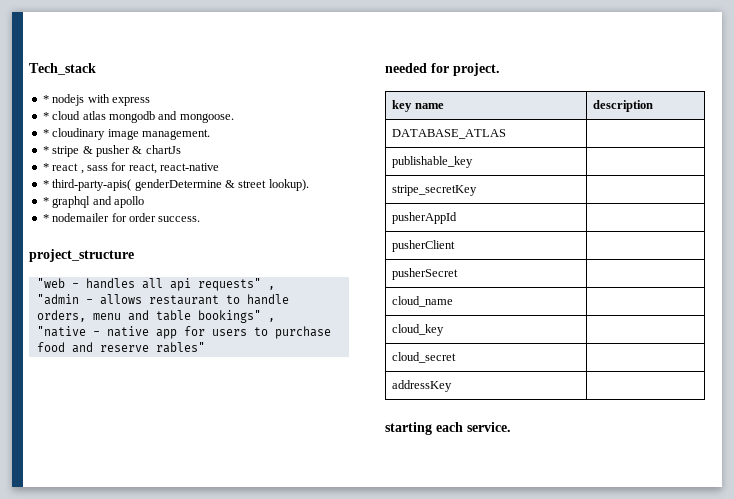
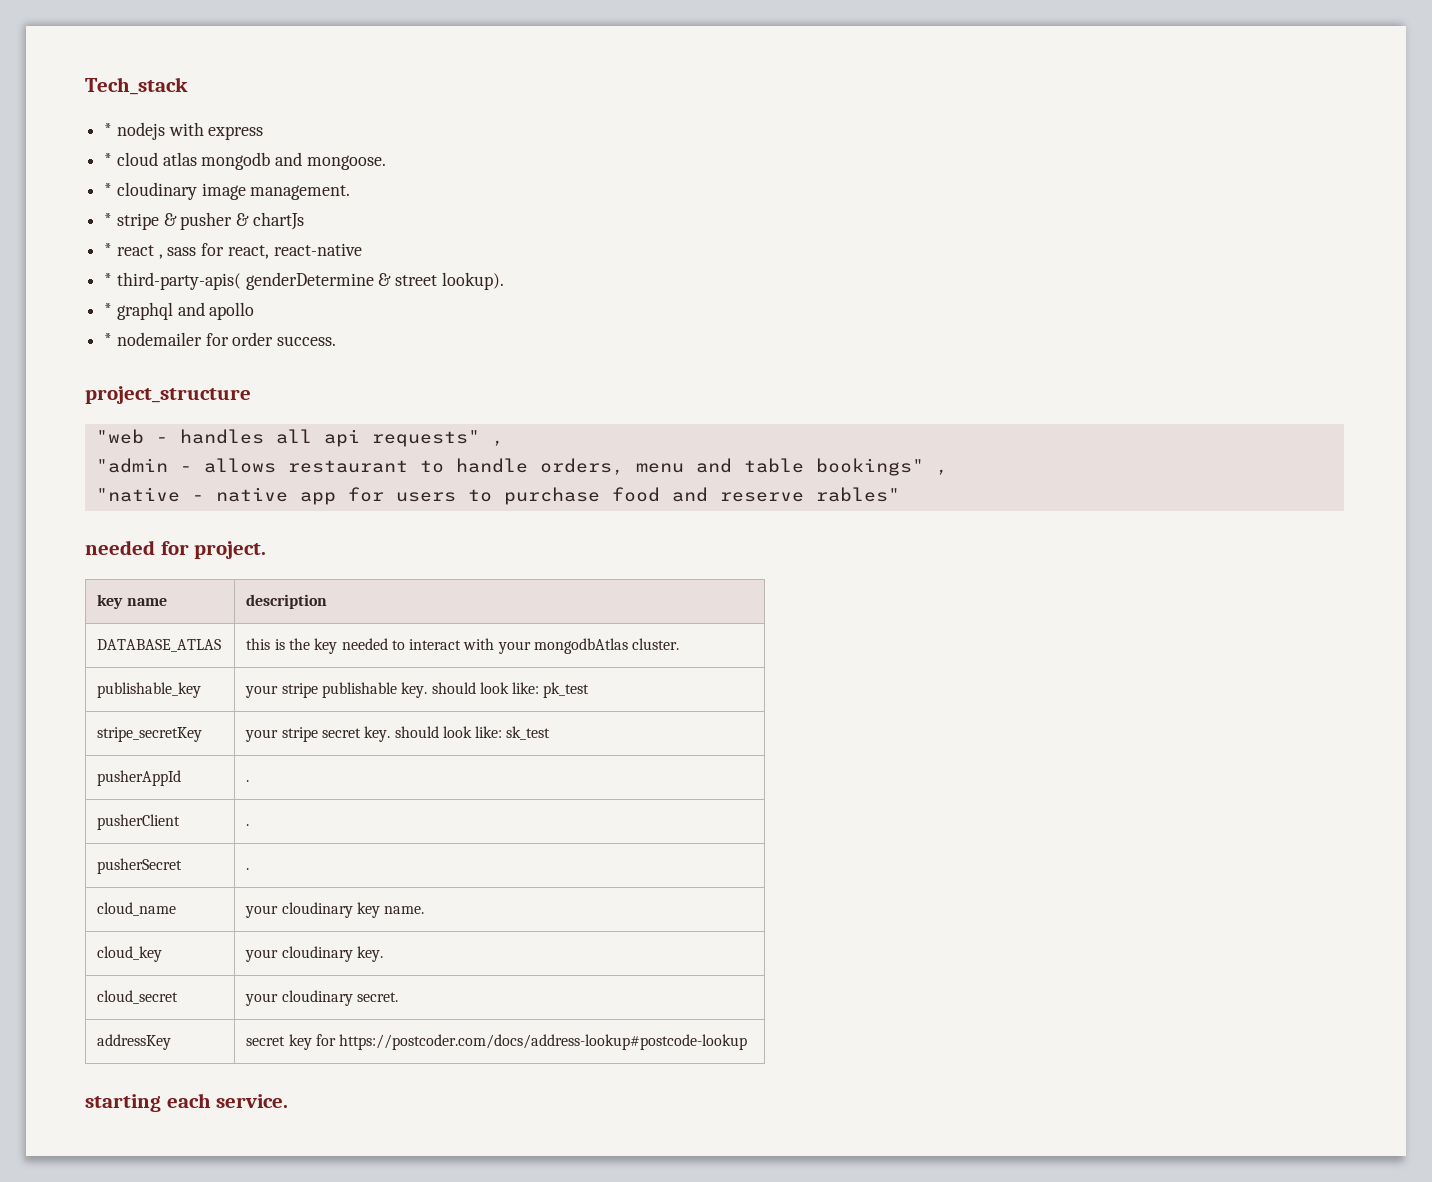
[392,156,474,168] [392,185,478,196] // publishable_key | // stripe_secretKey | -> [246,638,680,654] [97,682,202,698] [245,682,590,698] [97,727,203,742] [245,726,551,742] this is the key needed to interact with your mongodbAtlas cluster. // publishable_key | your stripe publishable key. should look like: pk_test // stripe_secretKey | your stripe secret key. should look like: sk_test
(458, 218) none -> [246,780,250,782] .
(456, 246) none -> [246,824,250,826] .
(459, 274) none -> [246,868,250,870] .
[392,324,445,336] [392,352,457,363] [392,380,453,392] // cloud_key | // cloud_secret | // addressKey | -> [245,902,425,918] [97,946,163,962] [245,946,383,962] [97,990,179,1004] [245,990,398,1006] [97,1034,172,1050] [246,1034,748,1050] your cloudinary key name. // cloud_key | your cloudinary key. // cloud_secret | your cloudinary secret. // addressKey | secret key for https://postcoder.com/docs/address-lookup#postcode-lookup

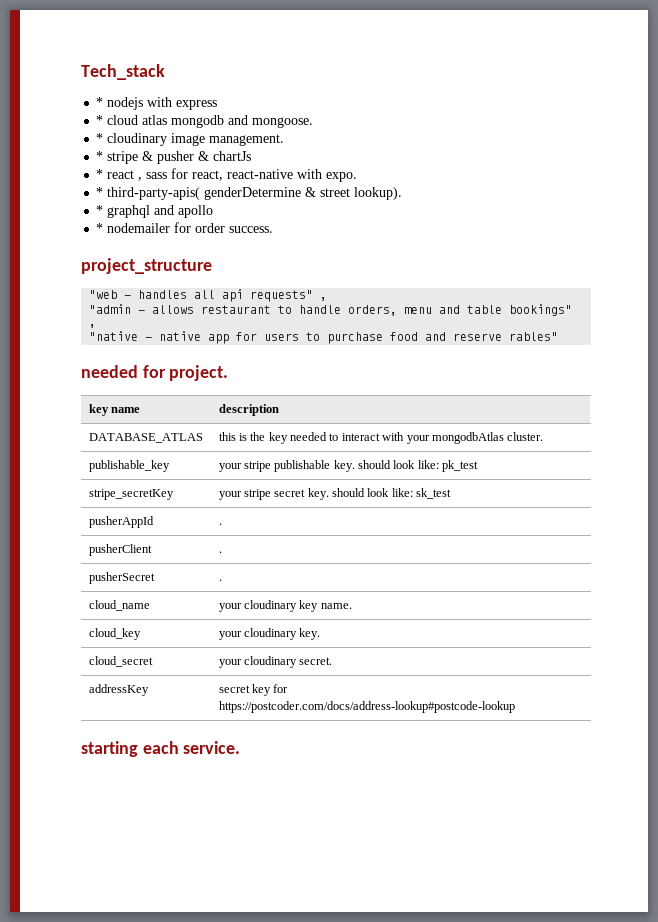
(362, 249) none -> [297,169,358,182] with expo.

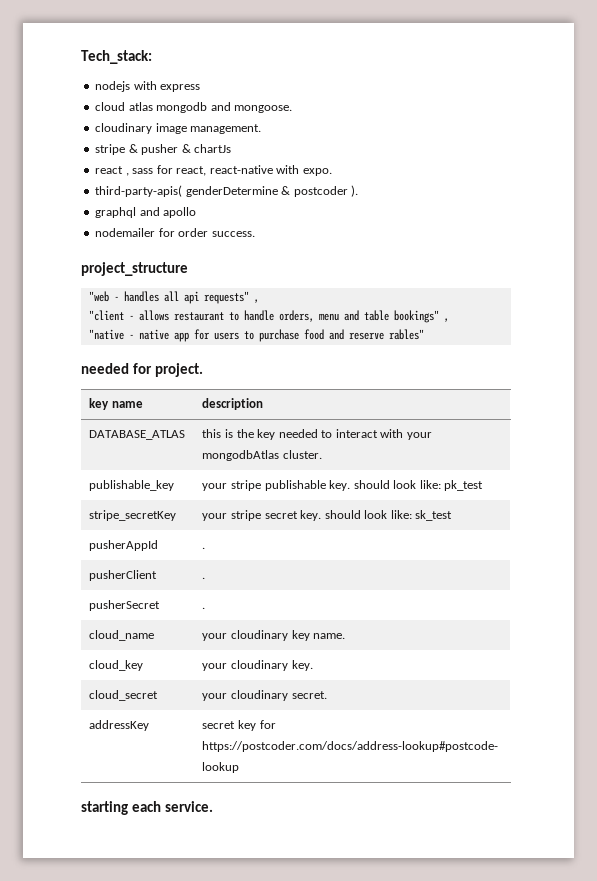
[81,64,165,80] [96,97,104,107] Tech_stack // * -> [81,50,152,64] Tech_stack: //
[96,115,104,125] * -> (201, 88) none
[96,133,104,143] * -> (293, 109) none
[96,151,104,161] * -> (262, 129) none
[96,169,104,179] * -> (232, 148) none
[96,187,104,197] * -> (332, 172) none
[320,187,403,200] [96,205,104,215] street lookup). // * -> [293,185,359,197] postcoder ). //
[96,223,104,233] * -> (197, 212) none
[89,304,132,314] "admin -> [88,310,124,321] "client

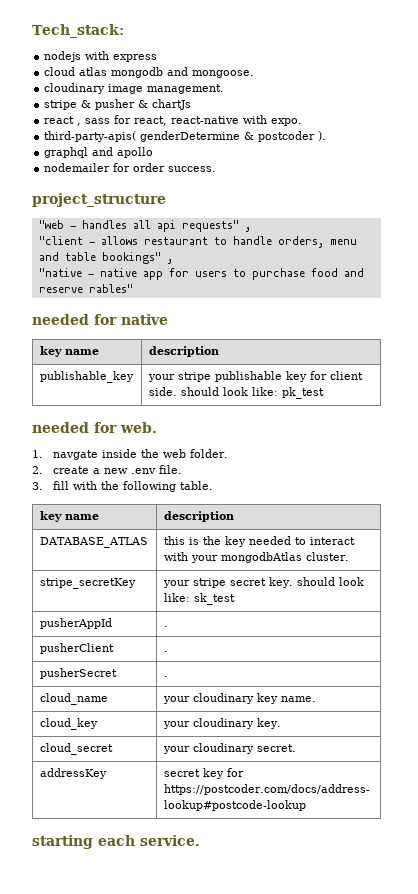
[155,363,204,377] project. -> [121,314,168,325] [39,346,99,357] [148,346,219,357] [39,371,134,383] [147,371,363,382] [148,387,324,399] [32,422,157,433] [32,449,229,460] [32,465,183,474] [32,481,214,492] native // key name | description // publishable_key | your stripe publishable key for client side. should look like: pk_test // needed for web. // 1. navgate inside the web folder. // 2. create a new .env file. // 3. fill with the following table.
[89,480,175,491] [202,480,484,491] // publishable_key | your stripe publishable key. should look like: pk_test -> (349, 556) none

